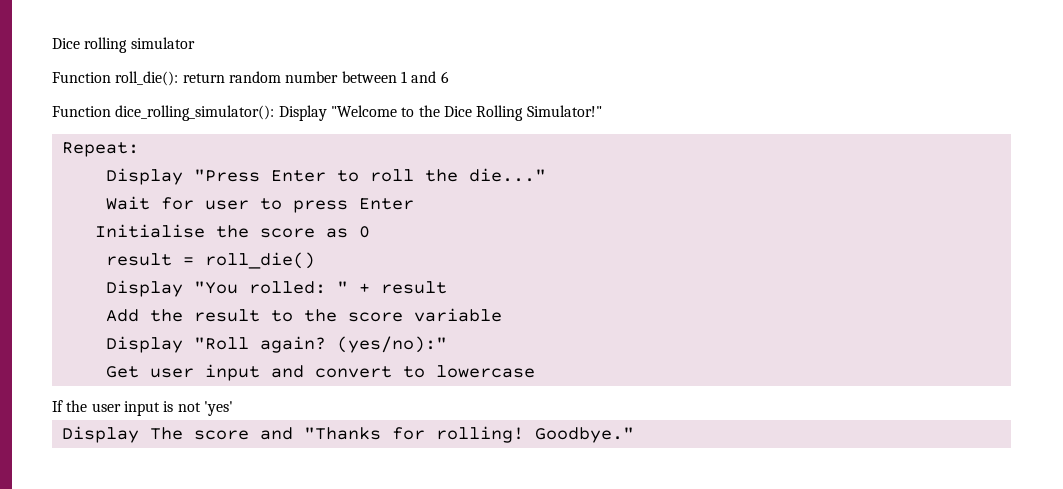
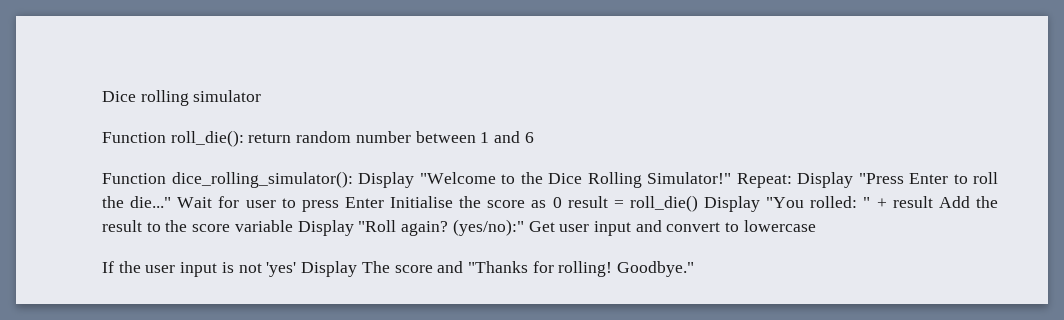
(602, 111) // -> (731, 178) none
(139, 149) // -> (792, 180) none
(546, 175) // -> (172, 202) none
(414, 204) // -> (384, 202) none
(370, 232) // -> (562, 202) none
(315, 260) // -> (698, 203) none
(447, 287) // -> (933, 202) none
(502, 315) // -> (293, 226) none
(447, 344) // -> (524, 227) none
(233, 408) // -> (297, 269) none

